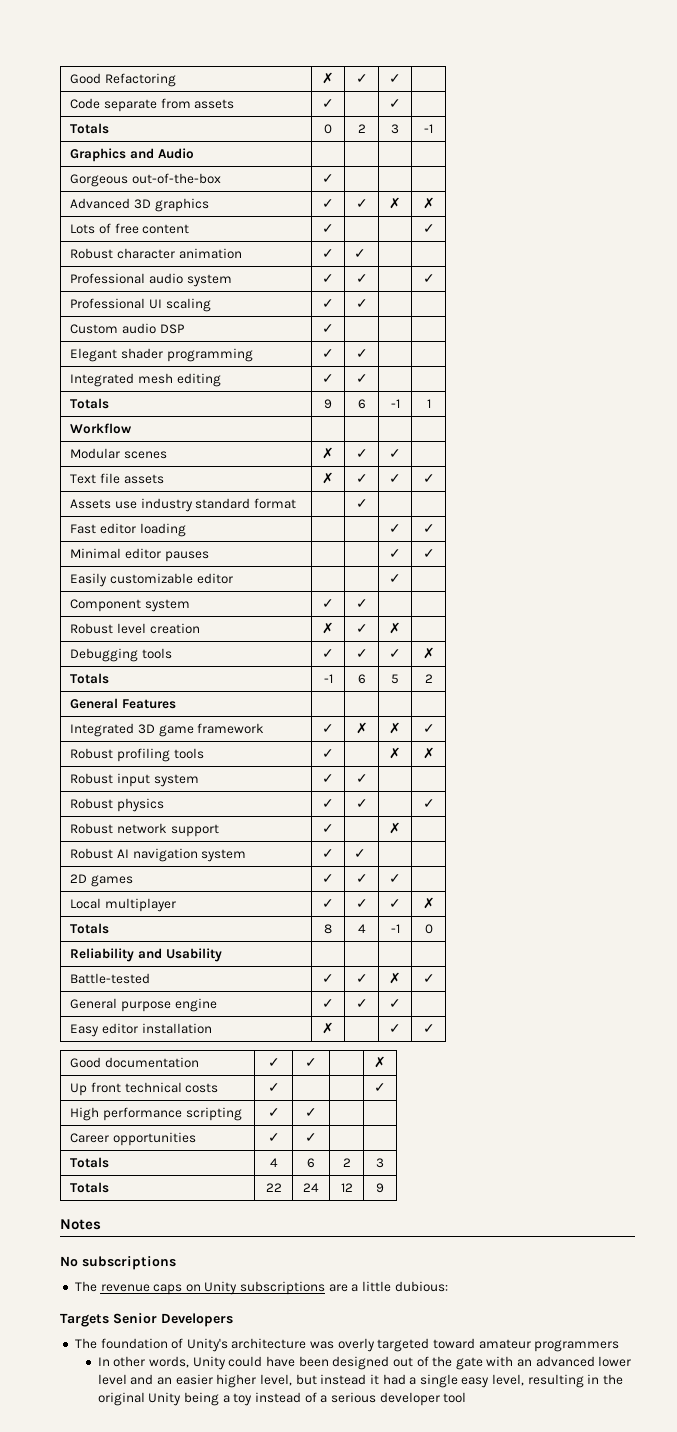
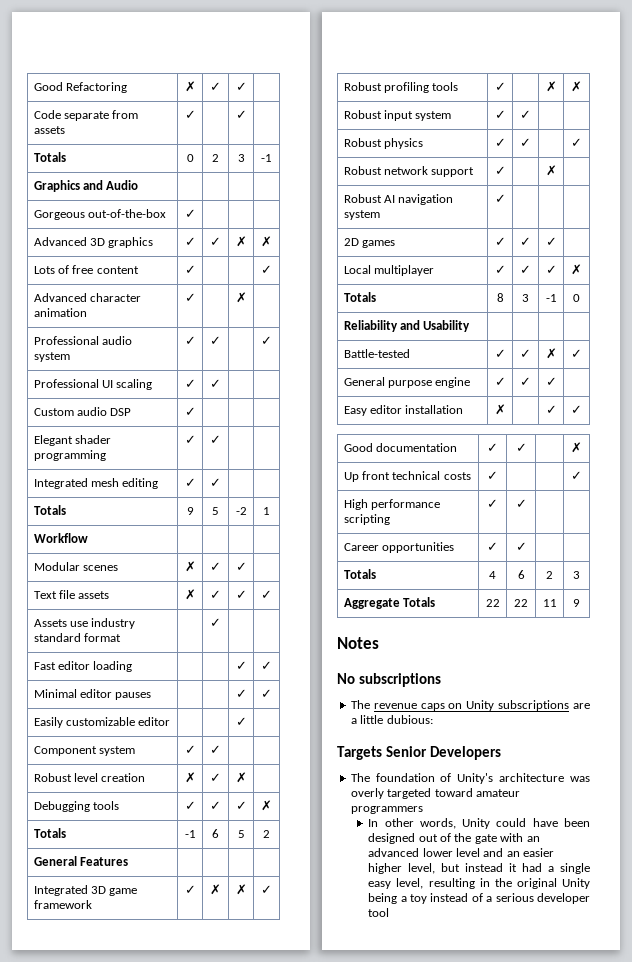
[70,248,114,259] Robust -> [33,293,87,302] Advanced
[354,249,367,258] ✓ | -> [235,292,247,303] | ✗
[357,399,366,409] [390,399,400,408] 6 | -1 -> [212,507,219,515] [235,507,247,515] 5 | -2
[354,849,367,858] ✓ -> (506, 198) none
[357,924,366,933] 4 -> [522,294,529,302] 3
(384, 1163) none -> [343,598,400,609] Aggregate
[303,1183,319,1192] [340,1183,353,1192] 24 | 12 -> [514,599,528,607] [542,599,557,607] 22 | 11

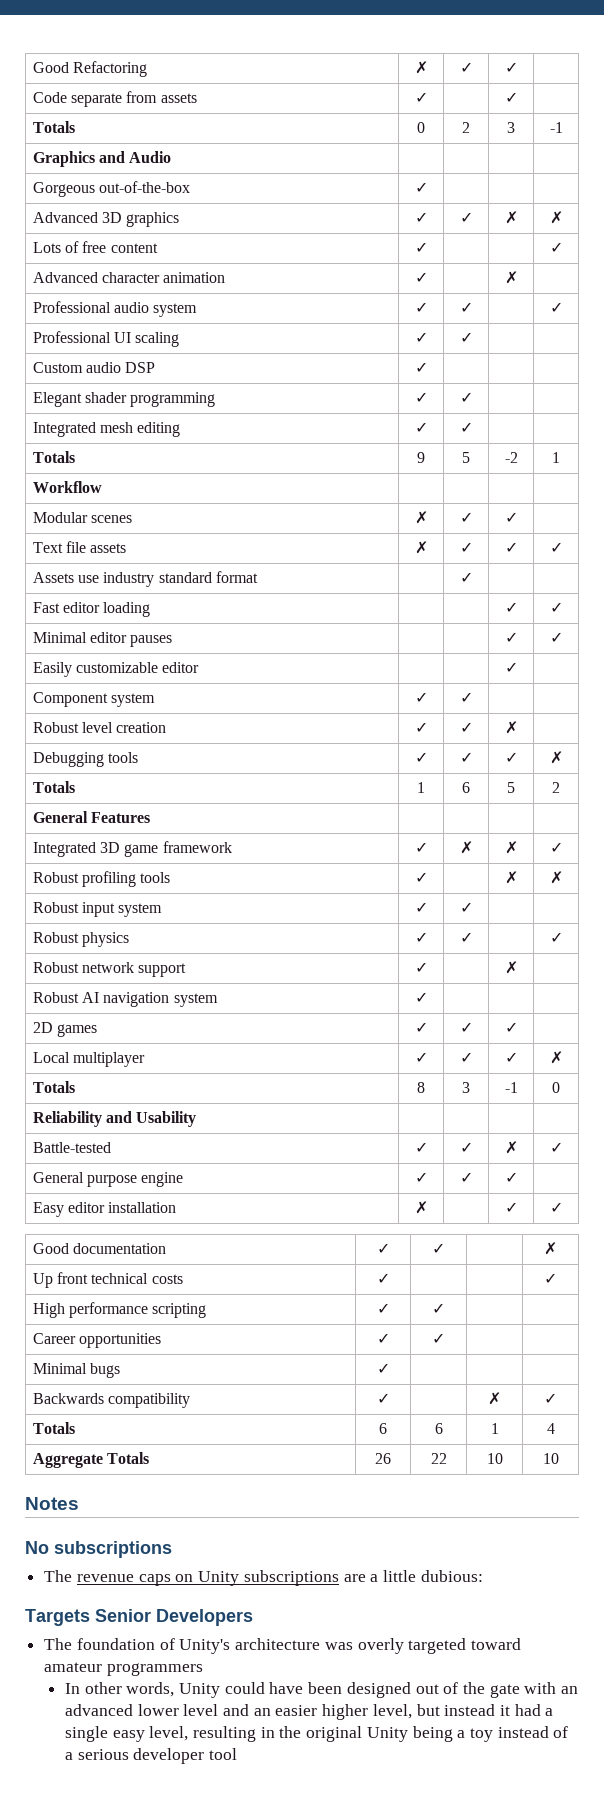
[184,772,196,783] ✗ -> [414,722,428,733] ✓
[184,830,196,838] -1 -> [417,782,425,793] 1
[343,569,376,579] [489,571,496,579] [517,570,525,579] [546,571,553,579] [573,571,580,579] // Totals | 4 | 6 | 2 | 3 -> [32,1363,121,1378] [376,1363,390,1374] [32,1393,191,1408] [376,1393,390,1404] [488,1392,501,1405] [544,1393,557,1404] [32,1422,75,1434] [379,1423,387,1434] [434,1423,443,1434] [490,1423,499,1434] [546,1423,555,1434] // Minimal bugs | ✓ | | | // Backwards compatibility | ✓ | | ✗ | ✓ // Totals | 6 | 6 | 1 | 4
[485,599,500,607] [514,599,528,607] [542,599,557,607] [573,599,580,607] 22 | 22 | 11 | 9 -> [375,1453,391,1464] [430,1453,447,1464] [486,1453,503,1464] [542,1453,559,1464] 26 | 22 | 10 | 10

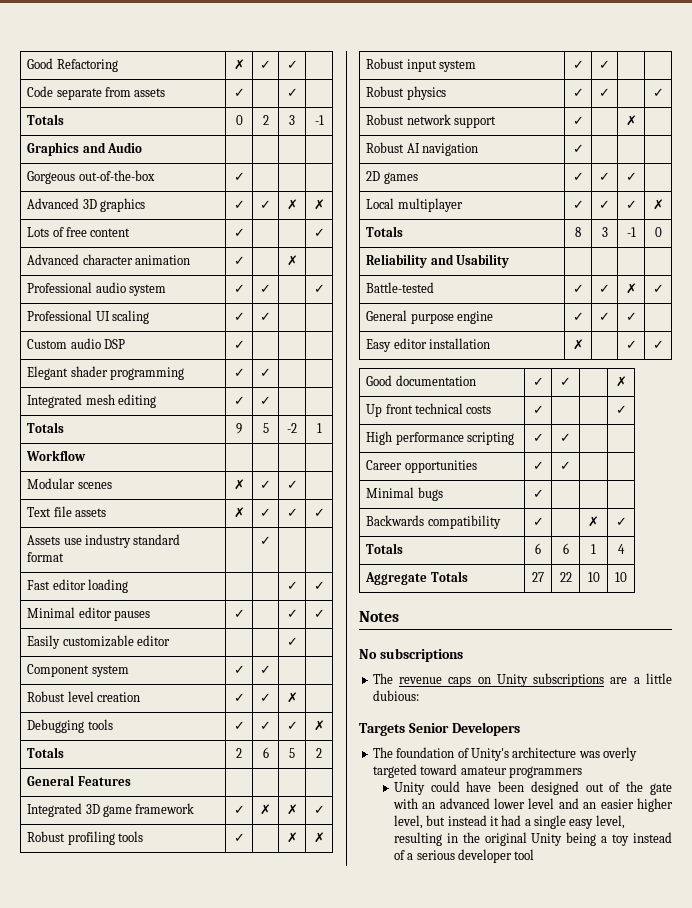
(173, 641) none -> [233,609,245,618] ✓
[417,782,425,793] 1 -> [236,748,242,758] 2
[173,993,218,1007] system -> (479, 149) none
[375,1453,391,1464] 26 -> [532,572,544,582] 27
[64,1682,175,1697] In other words, -> (582, 772) none

